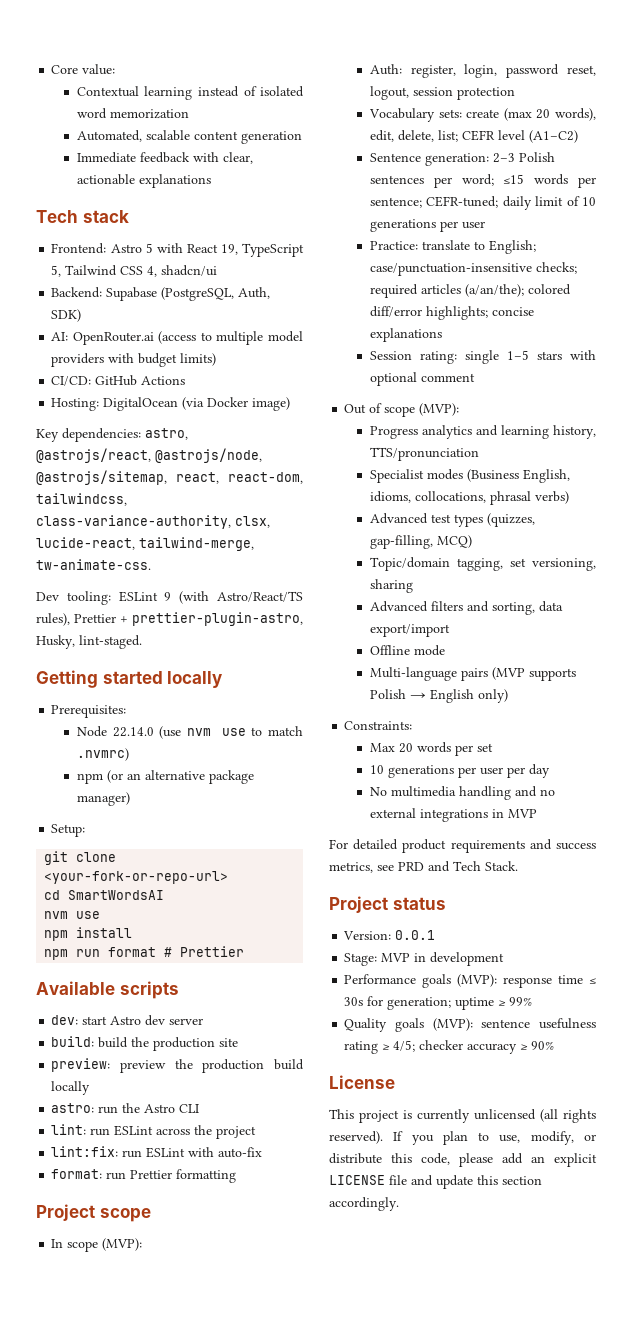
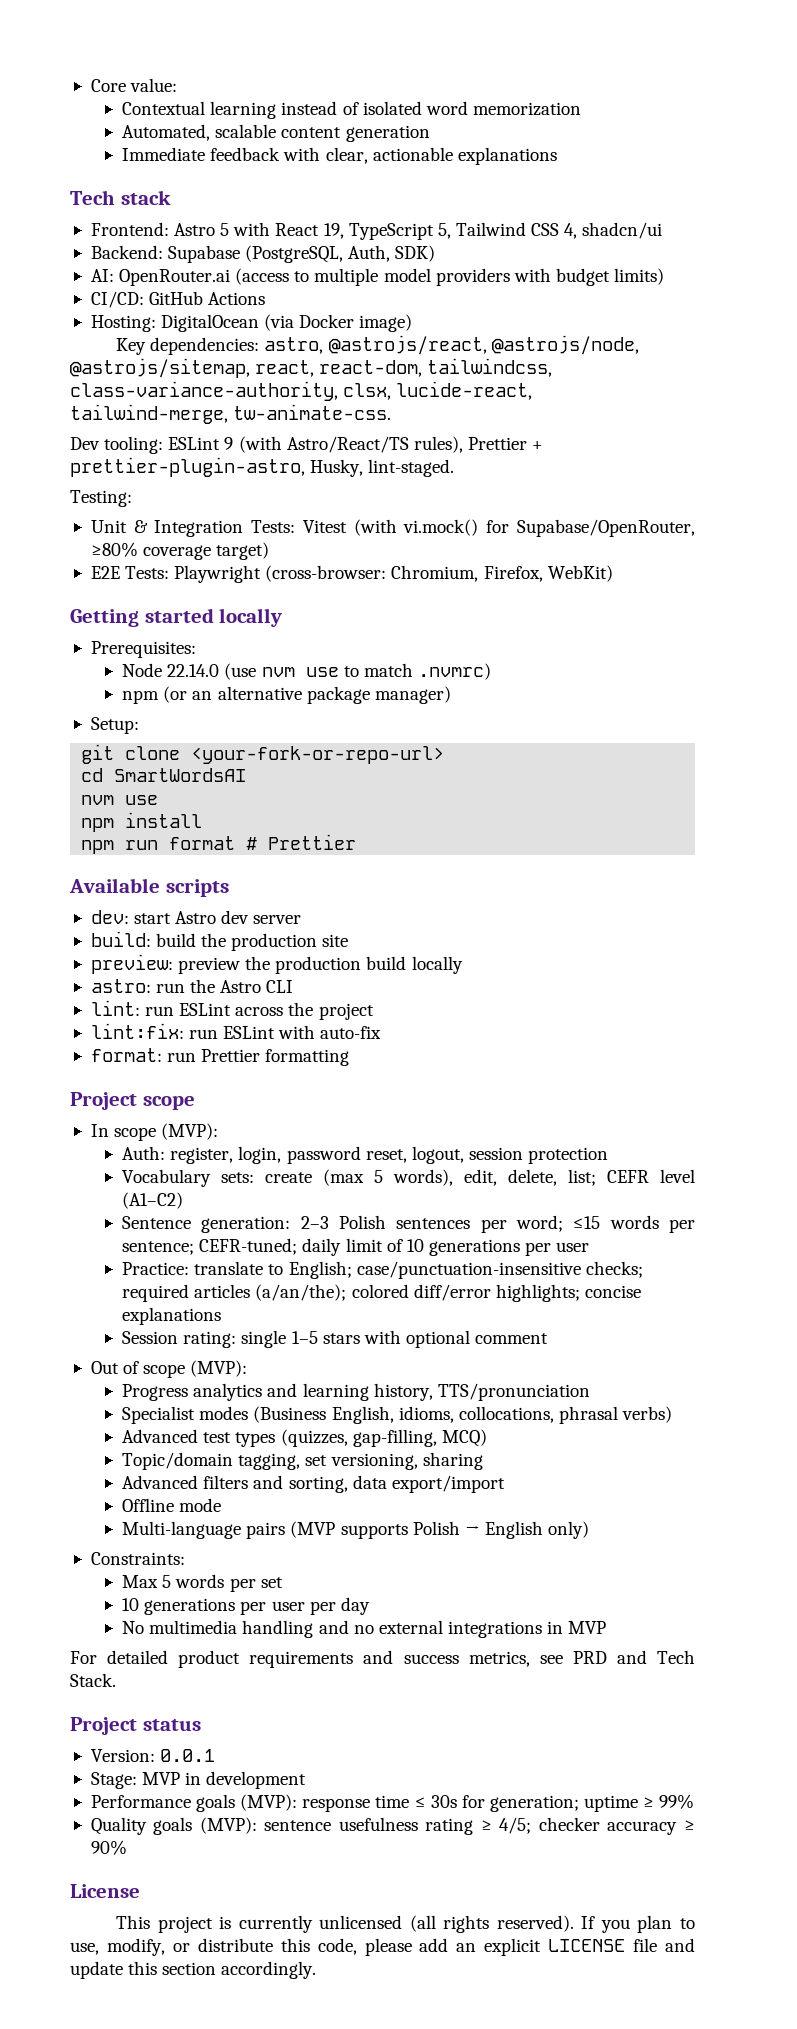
(142, 642) none -> [70,490,132,507] [90,519,695,537] [90,542,270,560] [90,565,613,583] // Testing: // Unit & Integration Tests: Vitest (with vi.mock() for Supabase/OpenRouter, ≥80% coverage target) // E2E Tests: Playwright (cross-browser: Chromium, Firefox, WebKit)
[536,109,551,119] 20 -> [374,1170,384,1183] 5
[398,743,413,753] 20 -> [162,1575,172,1588] 5

